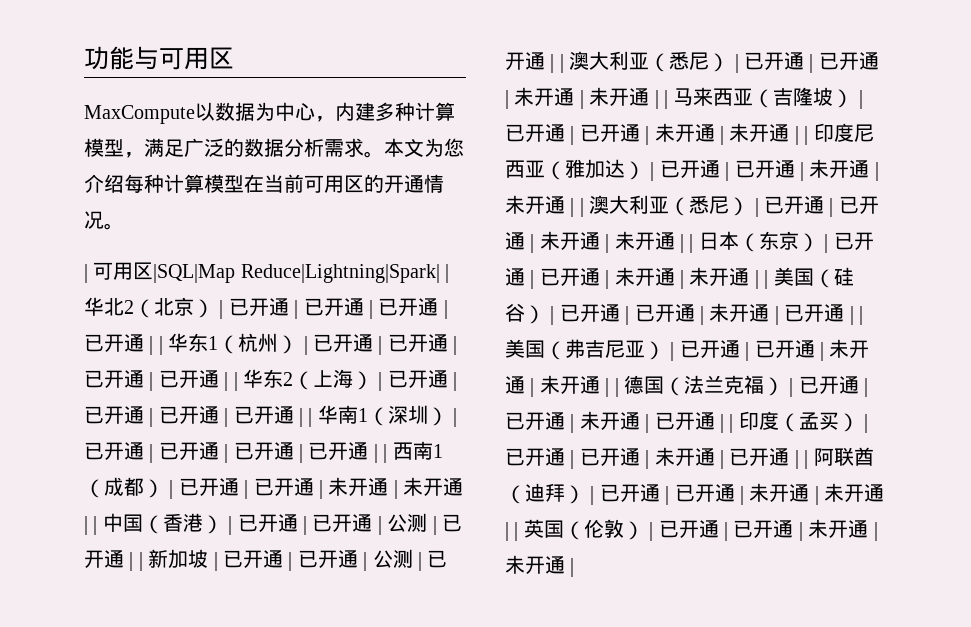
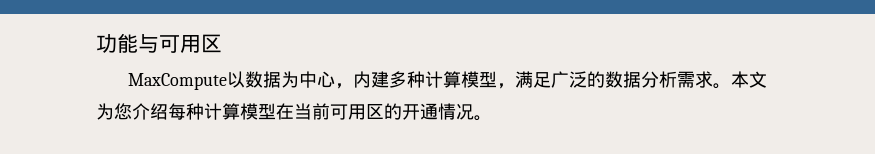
[84,262,450,283] [84,297,448,319] [84,333,458,355] [84,369,458,391] [84,405,458,427] [84,441,443,463] [84,477,464,499] [84,513,462,535] [84,549,448,571] [505,51,879,73] [505,87,863,109] [505,123,874,145] [505,159,879,181] [505,195,879,217] [505,231,874,253] [505,267,854,289] [505,303,863,325] [505,339,870,361] [505,375,869,397] [505,411,869,433] [505,447,874,469] [505,483,885,505] [505,519,878,541] [505,555,575,577] // | 可用区|SQL|Map Reduce|Lightning|Spark| | 华北2（北京） | 已开通 | 已开通 | 已开通 | 已开通 | | 华东1（杭州） | 已开通 | 已开通 | 已开通 | 已开通 | | 华东2（上海） | 已开通 | 已开通 | 已开通 | 已开通 | | 华南1（深圳） | 已开通 | 已开通 | 已开通 | 已开通 | | 西南1（成都） | 已开通 | 已开通 | 未开通 | 未开通 | | 中国（香港） | 已开通 | 已开通 | 公测 | 已开通 | | 新加坡 | 已开通 | 已开通 | 公测 | 已开通 | | 澳大利亚（悉尼） | 已开通 | 已开通 | 未开通 | 未开通 | | 马来西亚（吉隆坡） | 已开通 | 已开通 | 未开通 | 未开通 | | 印度尼西亚（雅加达） | 已开通 | 已开通 | 未开通 | 未开通 | | 澳大利亚（悉尼） | 已开通 | 已开通 | 未开通 | 未开通 | | 日本（东京） | 已开通 | 已开通 | 未开通 | 未开通 | | 美国（硅谷） | 已开通 | 已开通 | 未开通 | 已开通 | | 美国（弗吉尼亚） | 已开通 | 已开通 | 未开通 | 未开通 | | 德国（法兰克福） | 已开通 | 已开通 | 未开通 | 已开通 | | 印度（孟买） | 已开通 | 已开通 | 未开通 | 已开通 | | 阿联酋（迪拜） | 已开通 | 已开通 | 未开通 | 未开通 | | 英国（伦敦） | 已开通 | 已开通 | 未开通 | 未开通 | -> (492, 118) none

